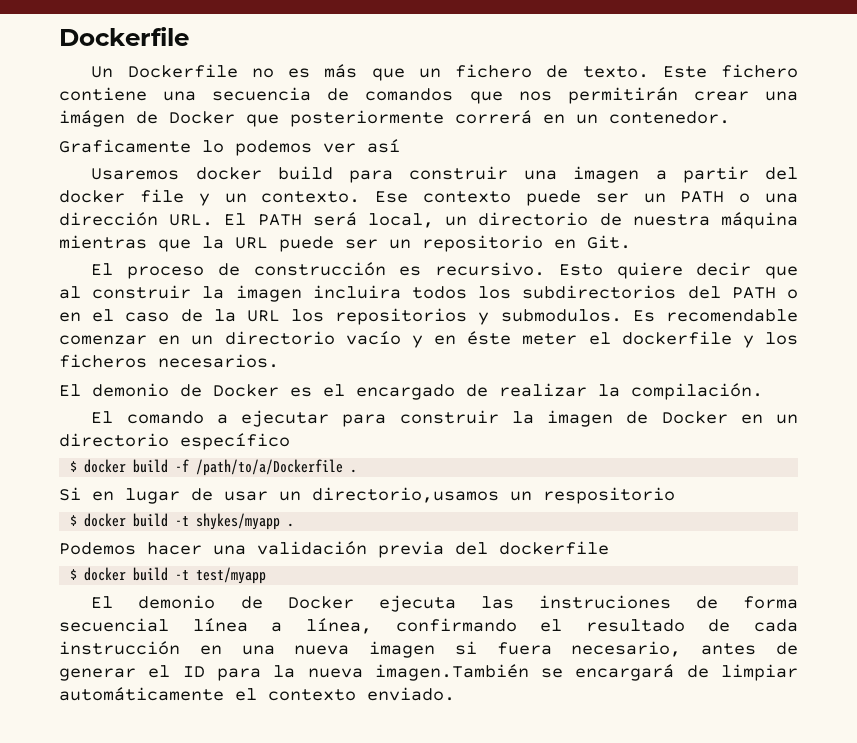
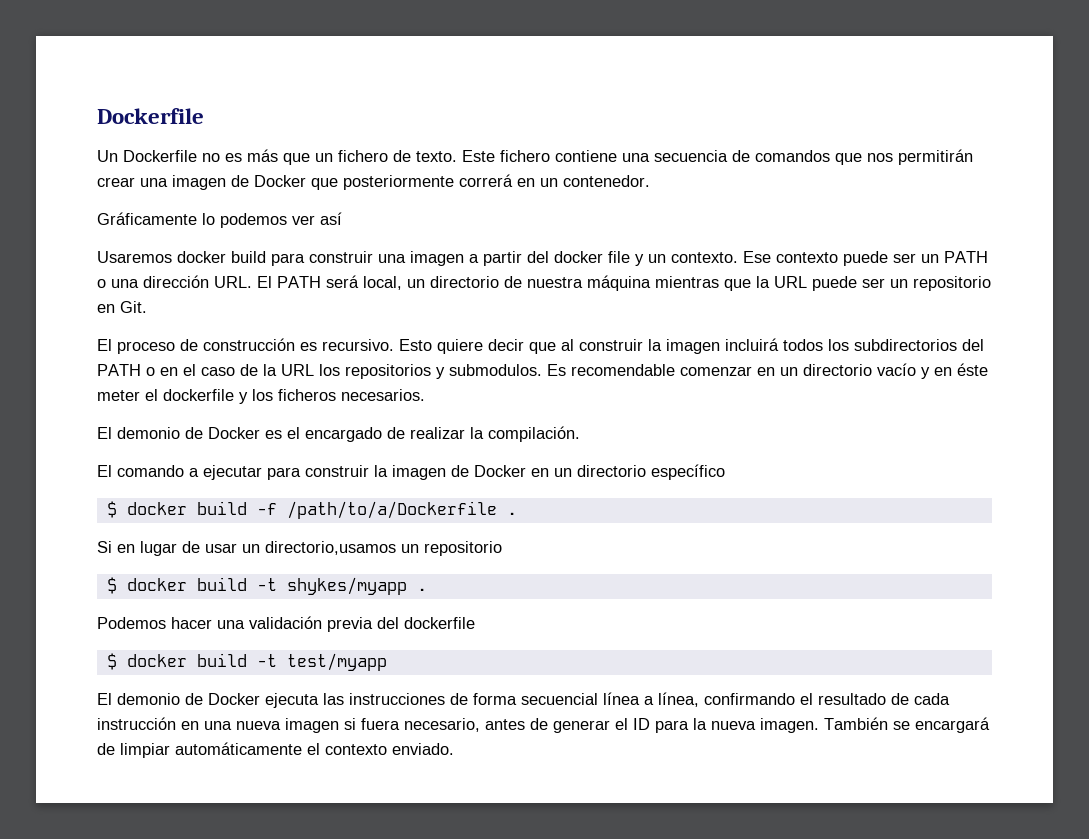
[59,110,125,127] imágen -> [172,175,226,190] imagen
[59,139,191,153] Graficamente -> [97,212,197,225] Gráficamente
[312,285,401,299] incluira -> [725,338,779,351] incluirá
[543,487,675,504] respositorio -> [424,541,502,556] repositorio
[538,595,671,609] instruciones -> [349,693,445,705] instrucciones
[374,664,529,681] imagen.También -> [760,717,888,733] imagen. También

